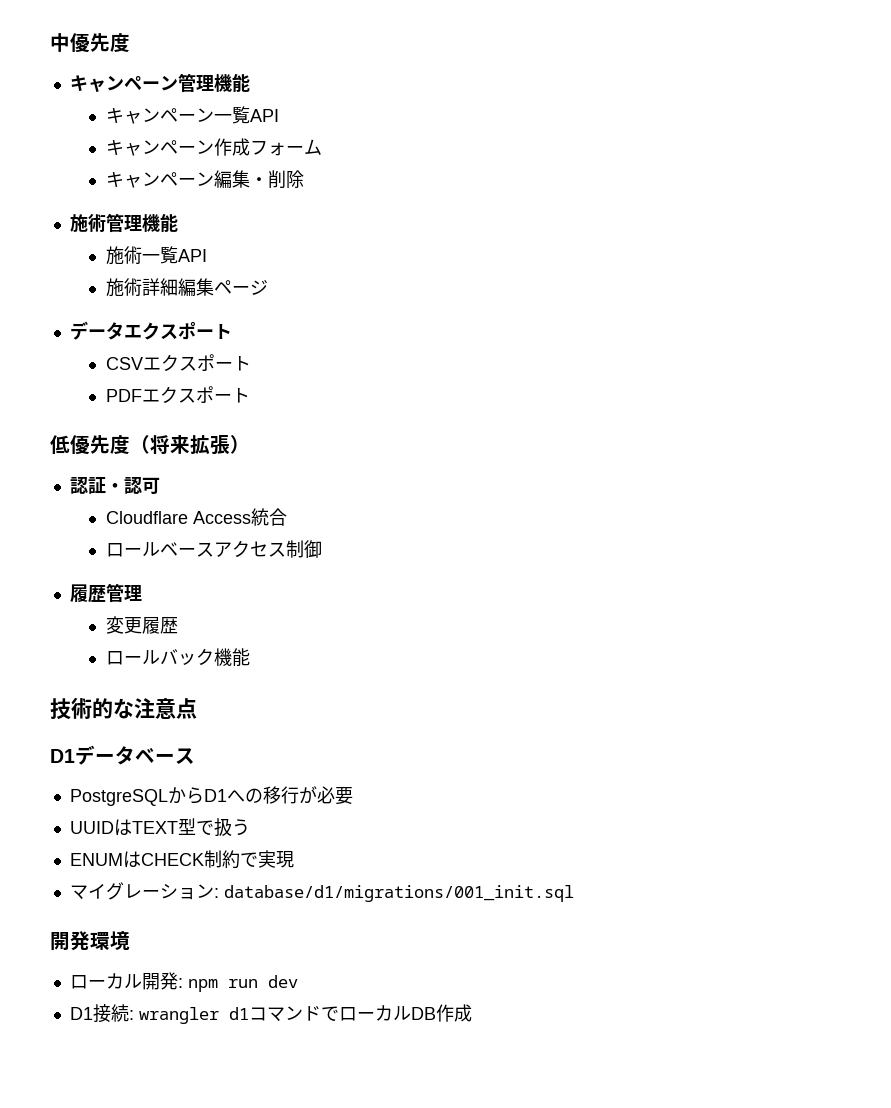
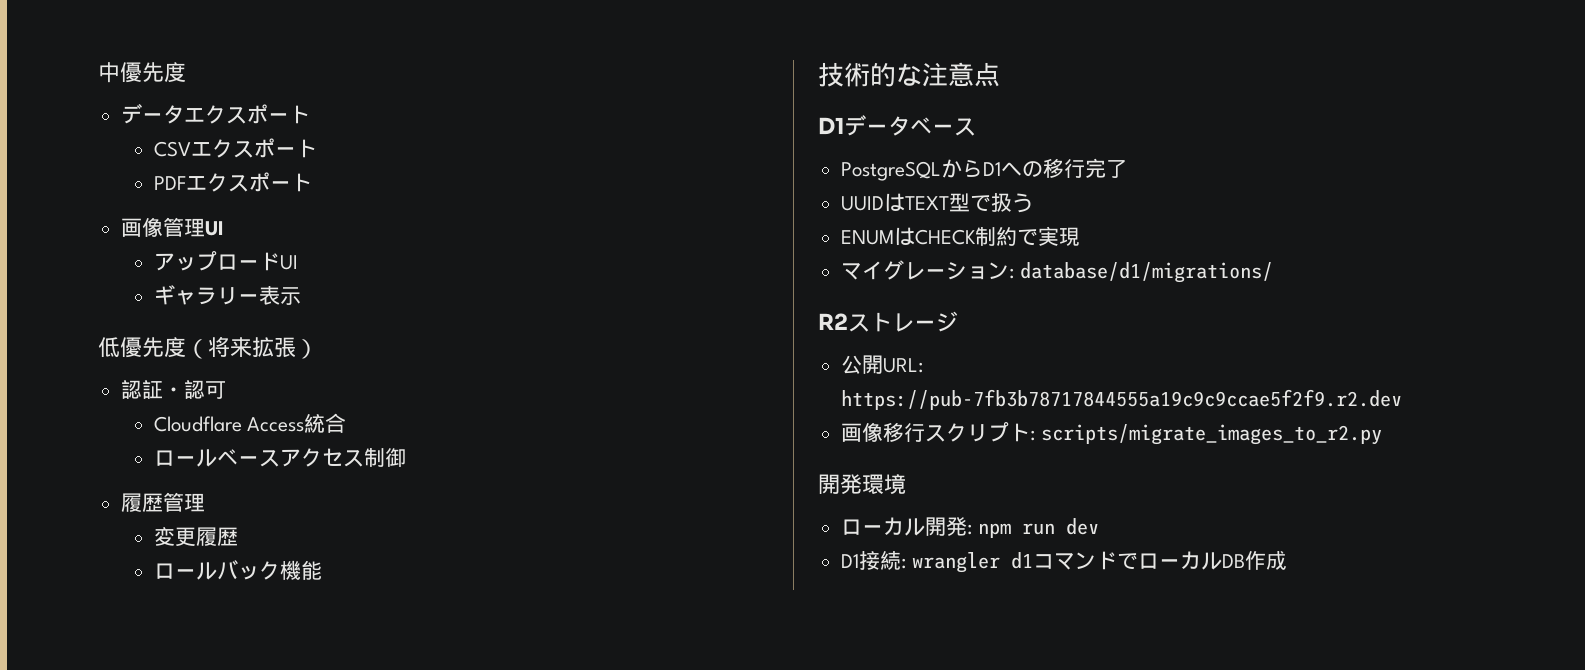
[69,73,250,93] [105,106,279,124] [105,138,322,156] [105,170,304,189] [69,213,178,233] [105,246,207,265] [105,278,268,297] // キャンペーン管理機能 // キャンペーン一覧API // キャンペーン作成フォーム // キャンペーン編集・削除 // 施術管理機能 // 施術一覧API // 施術詳細編集ページ -> (186, 72) none
(250, 395) none -> [121,217,225,237] [153,251,298,271] [153,285,301,305] // 画像管理UI // アップロードUI // ギャラリー表示
[298,786,353,805] が必要 -> [1085,158,1128,178] 完了
[223,885,574,902] database/d1/migrations/001_init.sql -> [1019,262,1273,283] [818,311,958,332] [841,355,924,374] [841,389,1403,410] [841,422,1382,445] database/d1/migrations/ // R2ストレージ // 公開URL: https://pub-7fb3b78717844555a19c9c9ccae5f2f9.r2.dev // 画像移行スクリプト: scripts/migrate_images_to_r2.py

